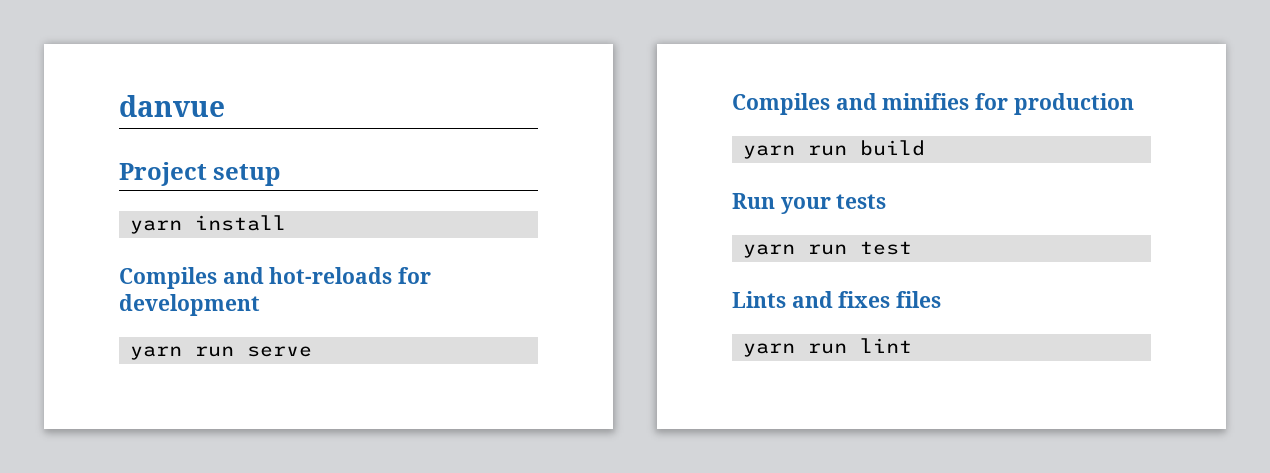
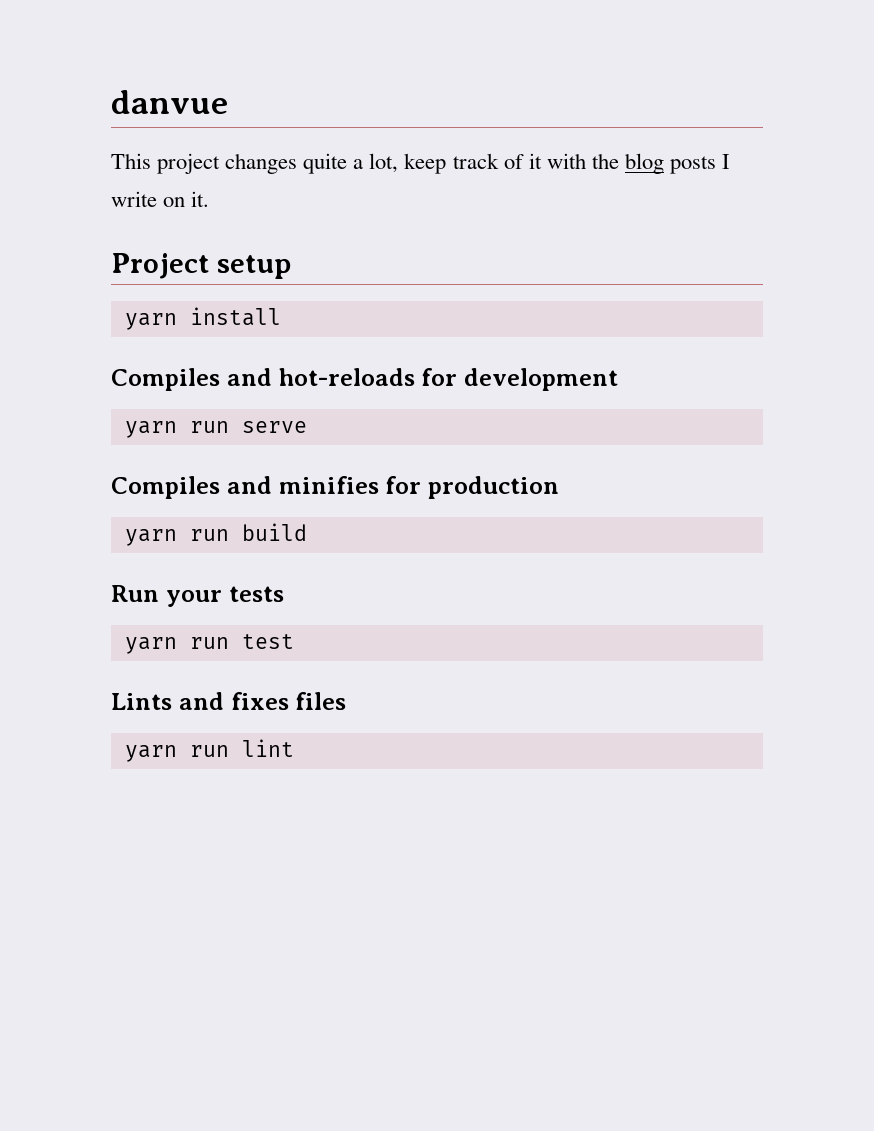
(225, 106) none -> [111,153,731,174] [111,191,210,207] // This project changes quite a lot, keep track of it with the blog posts I write on it.

